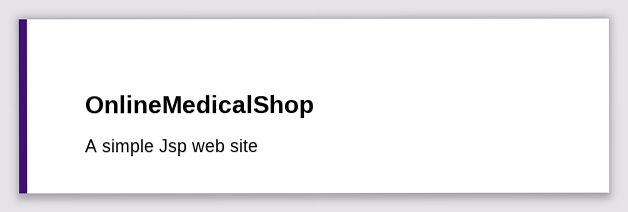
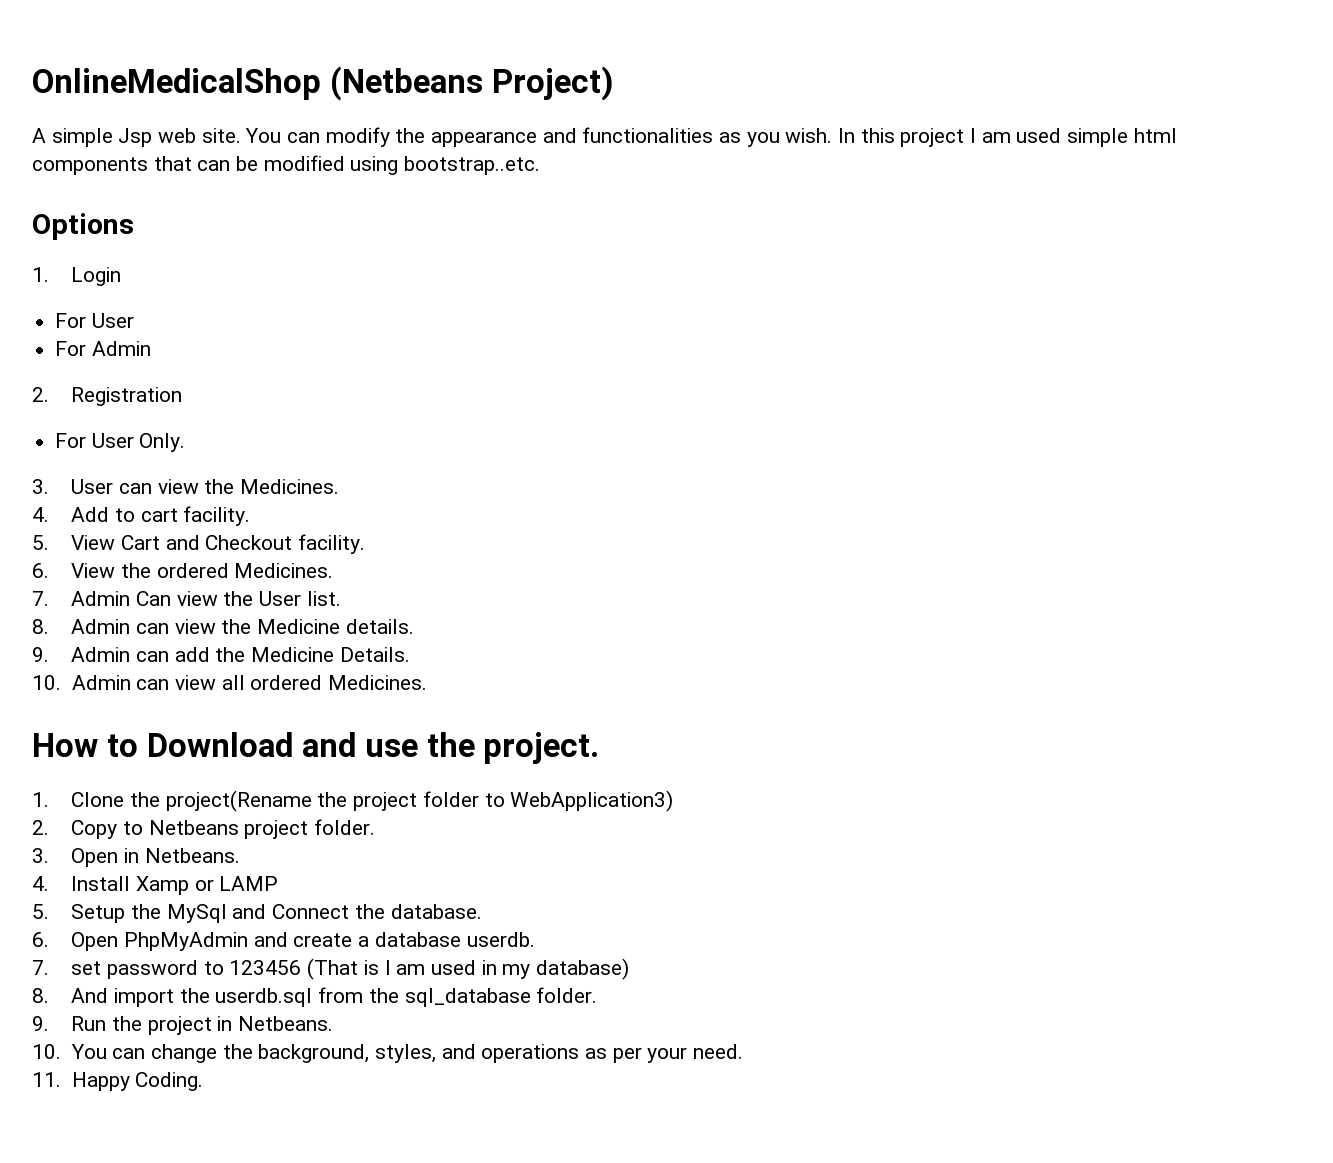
(315, 107) none -> [329,66,613,101] (Netbeans Project)
[230,139,259,153] site -> [201,127,1177,147] [32,155,541,175] [32,213,134,240] [32,267,122,286] [55,313,134,328] [55,341,151,356] [32,387,183,406] [55,433,186,452] [32,479,340,494] [32,506,251,526] [32,534,366,554] [32,563,334,578] [32,591,341,606] [32,619,414,634] [32,647,410,662] [32,675,427,690] [32,732,600,764] [32,790,674,812] [32,819,376,839] [32,848,240,867] [32,876,279,895] [32,904,482,923] [32,932,535,951] [32,958,629,980] [32,987,598,1007] [32,1016,334,1035] [32,1044,743,1063] [32,1072,204,1091] site. You can modify the appearance and functionalities as you wish. In this project I am used simple html components that can be modified using bootstrap..etc. // Options // 1. Login // For User // For Admin // 2. Registration // For User Only. // 3. User can view the Medicines. // 4. Add to cart facility. // 5. View Cart and Checkout facility. // 6. View the ordered Medicines. // 7. Admin Can view the User list. // 8. Admin can view the Medicine details. // 9. Admin can add the Medicine Details. // 10. Admin can view all ordered Medicines. // How to Download and use the project. // 1. Clone the project(Rename the project folder to WebApplication3) // 2. Copy to Netbeans project folder. // 3. Open in Netbeans. // 4. Install Xamp or LAMP // 5. Setup the MySql and Connect the database. // 6. Open PhpMyAdmin and create a database userdb. // 7. set password to 123456 (That is I am used in my database) // 8. And import the userdb.sql from the sql_database folder. // 9. Run the project in Netbeans. // 10. You can change the background, styles, and operations as per your need. // 11. Happy Coding.

